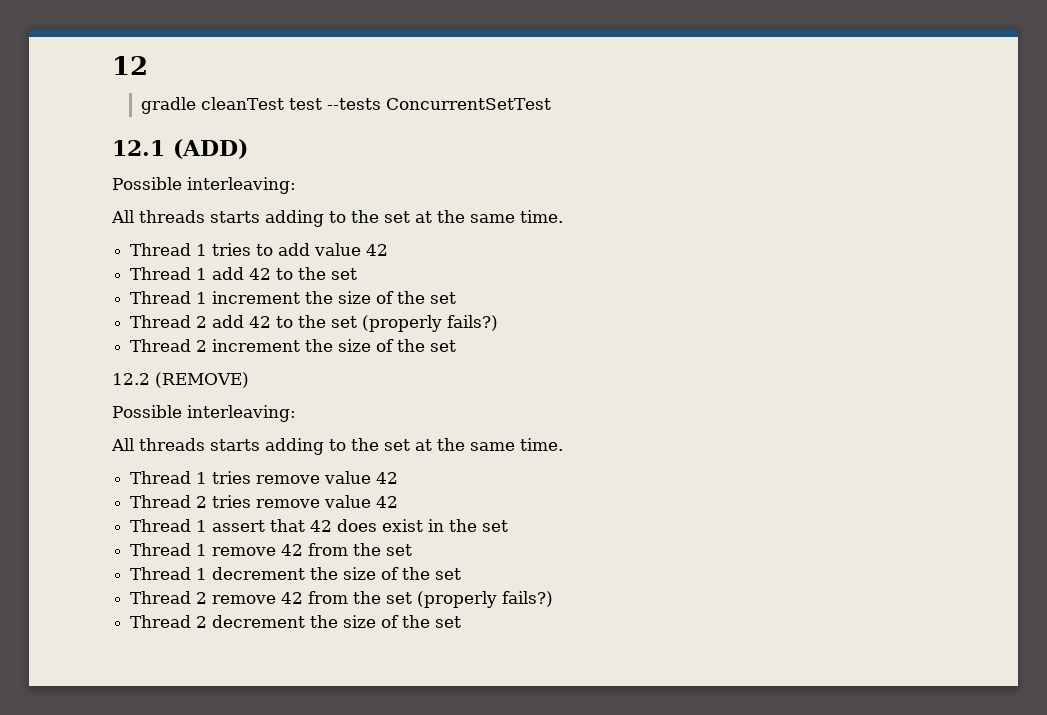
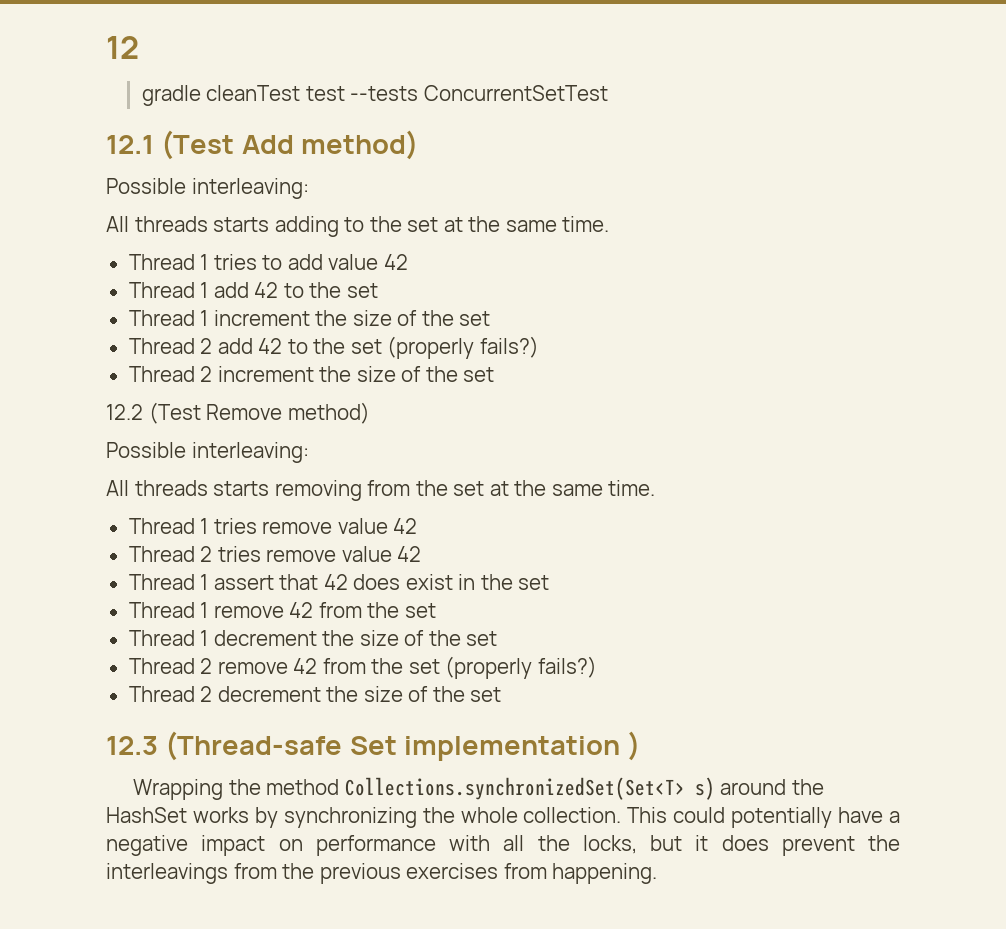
[173,139,248,159] (ADD) -> [161,130,419,160] (Test Add method)
[155,372,249,388] [112,405,296,422] [111,438,346,455] (REMOVE) // Possible interleaving: // All threads starts adding to -> [148,402,370,424] [106,442,309,463] [106,480,411,501] (Test Remove method) // Possible interleaving: // All threads starts removing from
(462, 622) none -> [106,731,640,761] [133,777,824,800] [106,807,900,828] [106,835,900,856] [106,863,658,884] // 12.3 (Thread-safe Set implementation ) // Wrapping the method Collections.synchronizedSet(Set<T> s) around the HashSet works by synchronizing the whole collection. This could potentially have a negative impact on performance with all the locks, but it does prevent the interleavings from the previous exercises from happening.

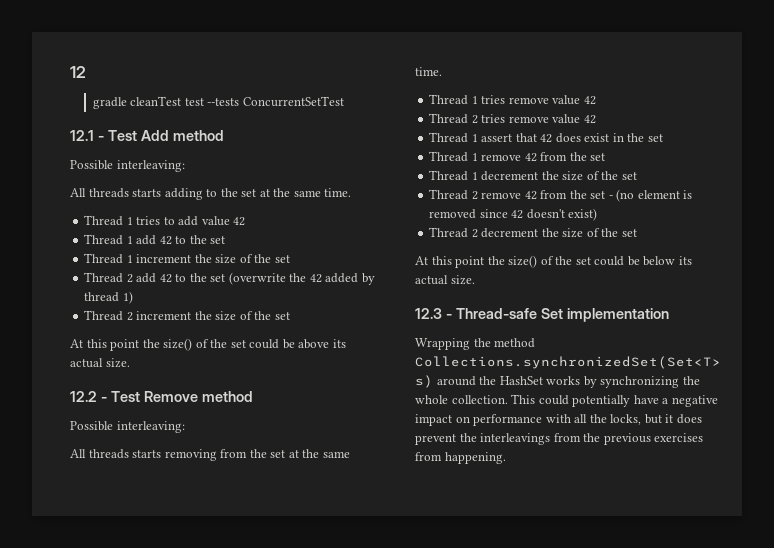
[161,130,419,160] (Test Add method) -> [97,130,224,141] - Test Add method
[387,336,539,359] (properly fails?) -> [228,272,375,285] [84,291,133,304] (overwrite the 42 added by thread 1)
[106,402,370,424] 12.2 (Test Remove method) -> [70,338,346,351] [70,358,130,368] [70,391,253,402] At this point the size() of the set could be above its actual size. // 12.2 - Test Remove method
[445,656,597,679] (properly fails?) -> [608,189,693,202] [429,208,598,221] - (no element is removed since 42 doesn't exist)
(502, 694) none -> [415,255,692,268] [415,275,475,285] // At this point the size() of the set could be below its actual size.
[165,731,343,761] (Thread-safe -> [445,308,537,319] - Thread-safe
[627,731,640,761] ) -> (669, 315) none

